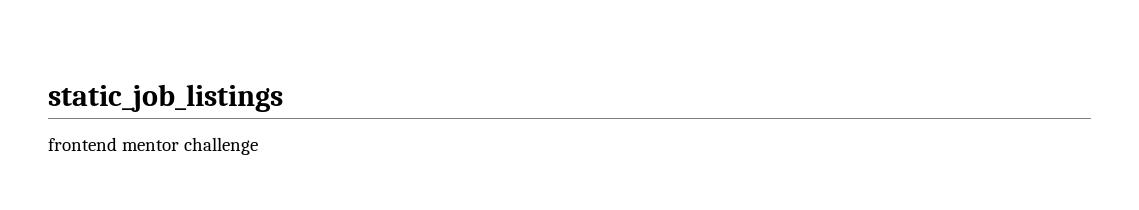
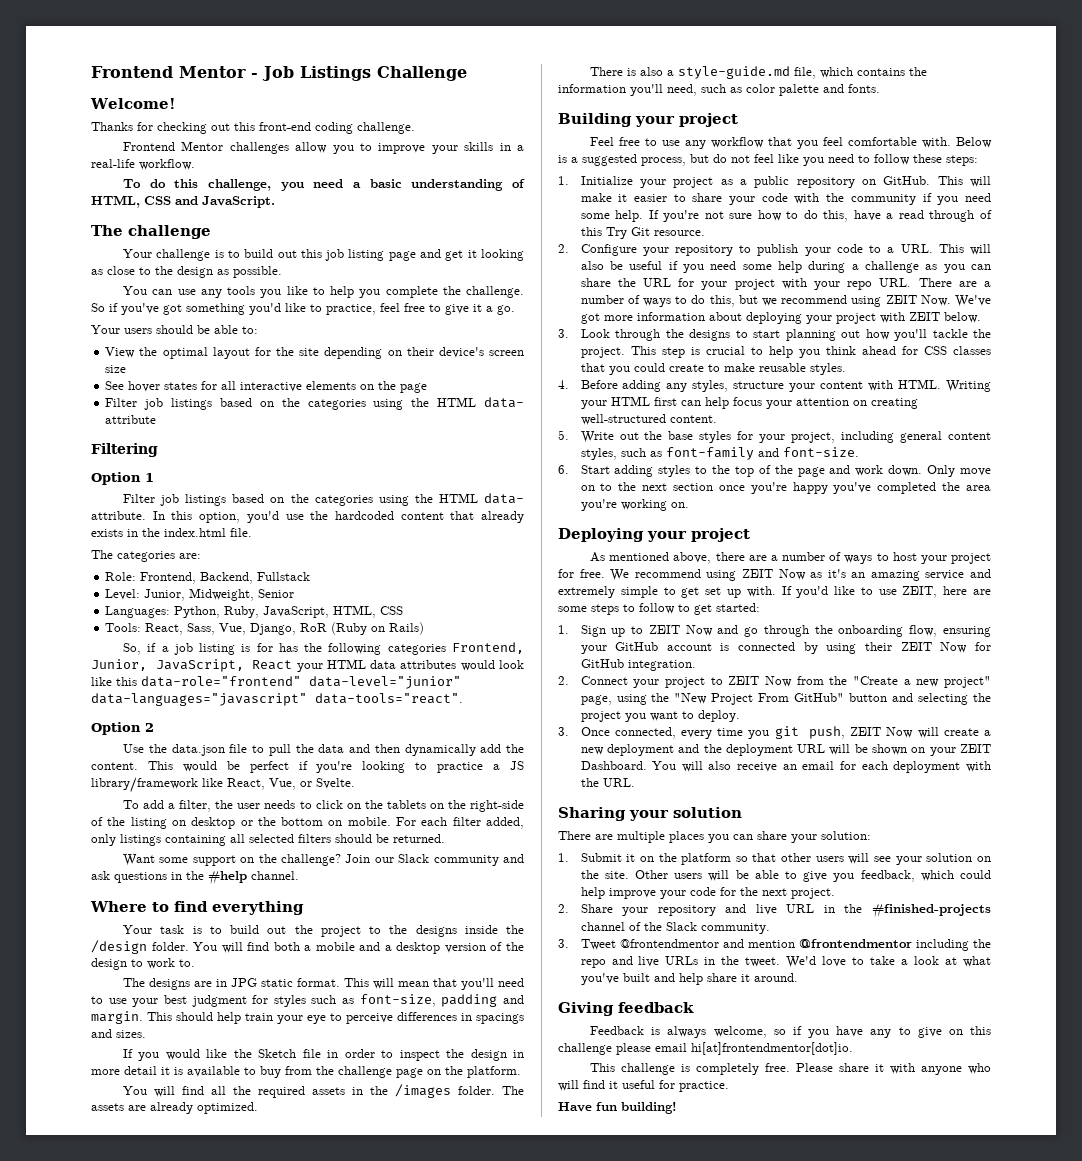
[48,84,283,112] [48,137,259,155] static_job_listings // frontend mentor challenge -> [91,66,467,81] [90,98,176,109] [91,122,415,134] [122,141,524,154] [91,159,195,170] [122,179,525,191] [91,195,275,208] [91,225,211,239] [122,249,525,261] [91,266,282,278] [122,286,525,298] [91,303,515,315] [91,325,258,334] [105,347,524,359] [105,365,127,373] [105,381,428,393] [105,397,524,410] [105,415,157,424] [91,443,158,457] [91,472,154,485] [122,493,524,506] [91,511,524,523] [91,528,252,537] [91,550,201,562] [105,572,311,584] [105,588,295,601] [105,605,404,618] [105,622,425,635] [122,642,524,655] [91,659,524,672] [91,676,461,689] [91,693,463,706] [91,722,154,735] [122,744,525,756] [91,761,525,773] [91,777,355,793] [122,800,524,812] [91,817,525,829] [91,834,445,846] [122,854,524,866] [91,871,299,885] [90,901,304,915] [122,925,524,937] [91,940,525,954] [91,958,195,970] [122,978,524,990] [91,994,524,1007] [91,1011,524,1024] [91,1029,146,1038] [122,1049,524,1061] [91,1066,521,1078] [122,1084,524,1098] [91,1102,258,1114] [589,66,927,79] [558,84,880,96] [558,113,738,127] [589,137,993,149] [558,154,978,166] [558,176,991,188] [580,193,991,205] [580,210,993,222] [580,227,705,239] [558,244,991,256] [580,261,991,273] [580,278,991,290] [580,295,991,307] [580,312,981,324] [558,329,991,341] [580,346,992,358] [580,363,846,375] [558,379,991,392] [580,396,918,409] [580,414,717,425] [558,430,991,443] [580,447,859,460] [558,465,991,477] [580,482,991,494] [580,499,689,511] [558,528,750,542] [589,552,992,564] [558,569,991,581] [558,586,991,598] [558,603,760,615] [558,625,991,637] [580,642,992,654] [580,659,696,671] [558,676,991,688] [580,693,991,705] [580,710,740,722] [558,726,991,739] [580,744,991,756] [580,761,992,773] [580,778,635,787] [558,807,742,821] [558,831,871,843] [558,853,991,865] [580,870,991,882] [580,887,835,899] [558,904,991,918] [580,922,770,934] [558,939,991,951] [580,956,991,968] [580,973,798,985] [558,1002,694,1016] [589,1026,992,1038] [558,1042,853,1055] [589,1063,991,1075] [558,1080,729,1092] [558,1101,677,1114] Frontend Mentor - Job Listings Challenge // Welcome! // Thanks for checking out this front-end coding challenge. // Frontend Mentor challenges allow you to improve your skills in a real-life workflow. // To do this challenge, you need a basic understanding of HTML, CSS and JavaScript. // The challenge // Your challenge is to build out this job listing page and get it looking as close to the design as possible. // You can use any tools you like to help you complete the challenge. So if you've got something you'd like to practice, feel free to give it a go. // Your users should be able to: // View the optimal layout for the site depending on their device's screen size // See hover states for all interactive elements on the page // Filter job listings based on the categories using the HTML data- attribute // Filtering // Option 1 // Filter job listings based on the categories using the HTML data- attribute. In this option, you'd use the hardcoded content that already exists in the index.html file. // The categories are: // Role: Frontend, Backend, Fullstack // Level: Junior, Midweight, Senior // Languages: Python, Ruby, JavaScript, HTML, CSS // Tools: React, Sass, Vue, Django, RoR (Ruby on Rails) // So, if a job listing is for has the following categories Frontend, Junior, JavaScript, React your HTML data attributes would look like this data-role="frontend" data-level="junior" data-languages="javascript" data-tools="react". // Option 2 // Use the data.json file to pull the data and then dynamically add the content. This would be perfect if you're looking to practice a JS library/framework like React, Vue, or Svelte. // To add a filter, the user needs to click on the tablets on the right-side of the listing on desktop or the bottom on mobile. For each filter added, only listings containing all selected filters should be returned. // Want some support on the challenge? Join our Slack community and ask questions in the #help channel. // Where to find everything // Your task is to build out the project to the designs inside the /design folder. You will find both a mobile and a desktop version of the design to work to. // The designs are in JPG static format. This will mean that you'll need to use your best judgment for styles such as font-size, padding and margin. This should help train your eye to perceive differences in spacings and sizes. // If you would like the Sketch file in order to inspect the design in more detail it is available to buy from the challenge page on the platform. // You will find all the required assets in the /images folder. The assets are already optimized. // There is also a style-guide.md file, which contains the information you'll need, such as color palette and fonts. // Building your project // Feel free to use any workflow that you feel comfortable with. Below is a suggested process, but do not feel like you need to follow these steps: // 1. Initialize your project as a public repository on GitHub. This will make it easier to share your code with the community if you need some help. If you're not sure how to do this, have a read through of this Try Git resource. // 2. Configure your repository to publish your code to a URL. This will also be useful if you need some help during a challenge as you can share the URL for your project with your repo URL. There are a number of ways to do this, but we recommend using ZEIT Now. We've got more information about deploying your project with ZEIT below. // 3. Look through the designs to start planning out how you'll tackle the project. This step is crucial to help you think ahead for CSS classes that you could create to make reusable styles. // 4. Before adding any styles, structure your content with HTML. Writing your HTML first can help focus your attention on creating well-structured content. // 5. Write out the base styles for your project, including general content styles, such as font-family and font-size. // 6. Start adding styles to the top of the page and work down. Only move on to the next section once you're happy you've completed the area you're working on. // Deploying your project // As mentioned above, there are a number of ways to host your project for free. We recommend using ZEIT Now as it's an amazing service and extremely simple to get set up with. If you'd like to use ZEIT, here are some steps to follow to get started: // 1. Sign up to ZEIT Now and go through the onboarding flow, ensuring your GitHub account is connected by using their ZEIT Now for GitHub integration. // 2. Connect your project to ZEIT Now from the "Create a new project" page, using the "New Project From GitHub" button and selecting the project you want to deploy. // 3. Once connected, every time you git push, ZEIT Now will create a new deployment and the deployment URL will be shown on your ZEIT Dashboard. You will also receive an email for each deployment with the URL. // Sharing your solution // There are multiple places you can share your solution: // 1. Submit it on the platform so that other users will see your solution on the site. Other users will be able to give you feedback, which could help improve your code for the next project. // 2. Share your repository and live URL in the #finished-projects channel of the Slack community. // 3. Tweet @frontendmentor and mention @frontendmentor including the repo and live URLs in the tweet. We'd love to take a look at what you've built and help share it around. // Giving feedback // Feedback is always welcome, so if you have any to give on this challenge please email hi[at]frontendmentor[dot]io. // This challenge is completely free. Please share it with anyone who will find it useful for practice. // Have fun building!

